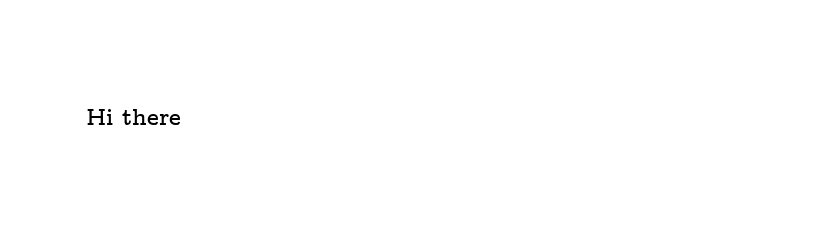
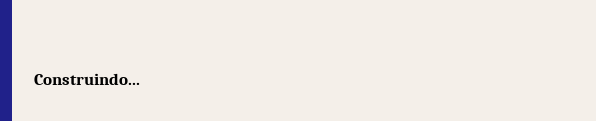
[86,109,181,125] Hi there -> [34,73,140,85] Construindo...

